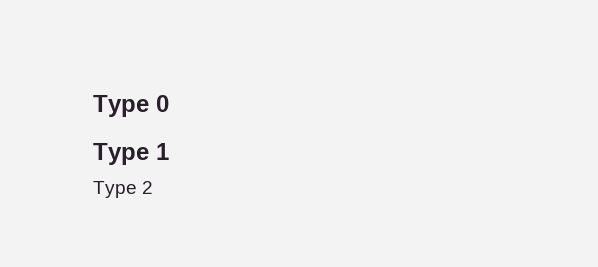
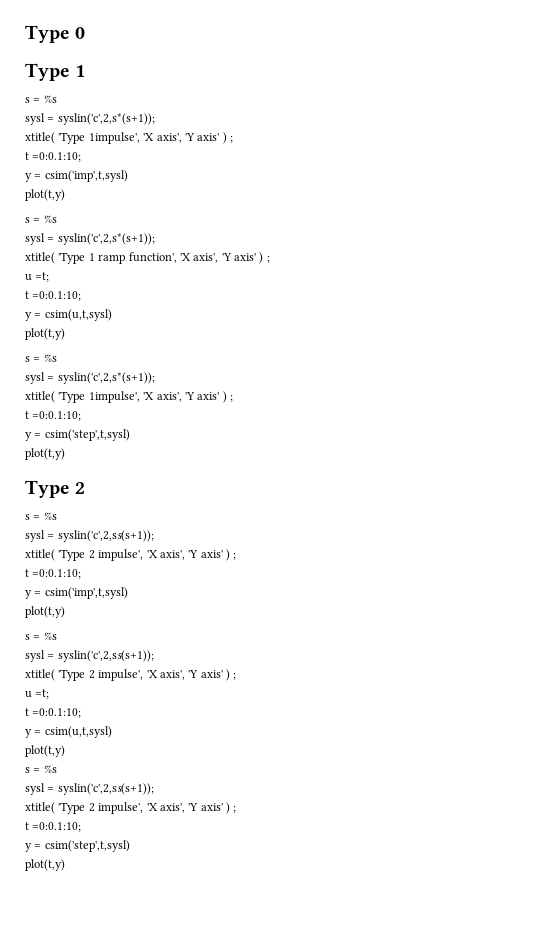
[93,181,154,198] Type 2 -> [25,95,57,103] [25,113,155,125] [25,132,233,144] [25,152,82,162] [25,170,128,182] [25,189,65,201] [25,215,57,223] [25,233,155,245] [25,252,270,264] [25,272,50,282] [25,291,82,301] [25,309,112,321] [25,328,65,340] [25,354,57,362] [25,372,155,384] [25,391,233,403] [25,411,82,421] [25,429,130,441] [25,448,65,460] [25,480,86,498] [25,512,57,520] [25,530,154,542] [25,549,237,561] [25,569,82,579] [25,587,128,599] [25,606,65,618] [25,632,57,640] [25,650,154,662] [25,669,237,681] [25,689,50,699] [25,708,82,718] [25,726,112,738] [25,745,65,757] [25,765,57,773] [25,783,154,795] [25,802,237,814] [25,822,82,832] [25,840,130,852] [25,859,65,871] s = %s // sysl = syslin('c',2,s*(s+1)); // xtitle( 'Type 1impulse', 'X axis', 'Y axis' ) ; // t =0:0.1:10; // y = csim('imp',t,sysl) // plot(t,y) // s = %s // sysl = syslin('c',2,s*(s+1)); // xtitle( 'Type 1 ramp function', 'X axis', 'Y axis' ) ; // u =t; // t =0:0.1:10; // y = csim(u,t,sysl) // plot(t,y) // s = %s // sysl = syslin('c',2,s*(s+1)); // xtitle( 'Type 1impulse', 'X axis', 'Y axis' ) ; // t =0:0.1:10; // y = csim('step',t,sysl) // plot(t,y) // Type 2 // s = %s // sysl = syslin('c',2,ss(s+1)); // xtitle( 'Type 2 impulse', 'X axis', 'Y axis' ) ; // t =0:0.1:10; // y = csim('imp',t,sysl) // plot(t,y) // s = %s // sysl = syslin('c',2,ss(s+1)); // xtitle( 'Type 2 impulse', 'X axis', 'Y axis' ) ; // u =t; // t =0:0.1:10; // y = csim(u,t,sysl) // plot(t,y) // s = %s // sysl = syslin('c',2,ss(s+1)); // xtitle( 'Type 2 impulse', 'X axis', 'Y axis' ) ; // t =0:0.1:10; // y = csim('step',t,sysl) // plot(t,y)

